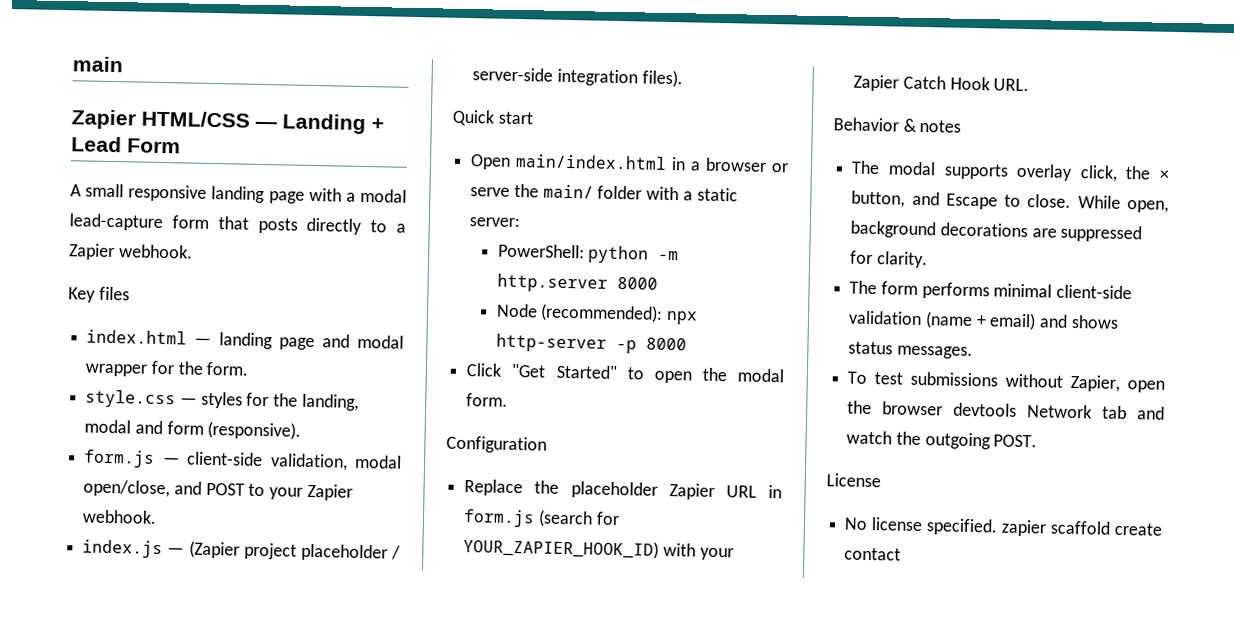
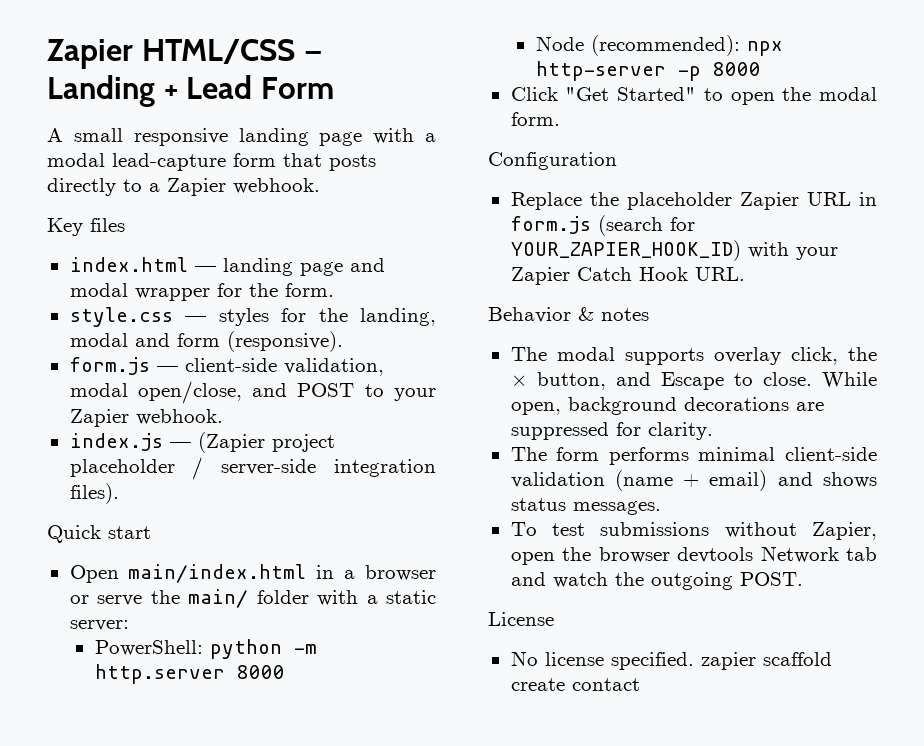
[72,56,124,73] main // -> (47, 54) none

